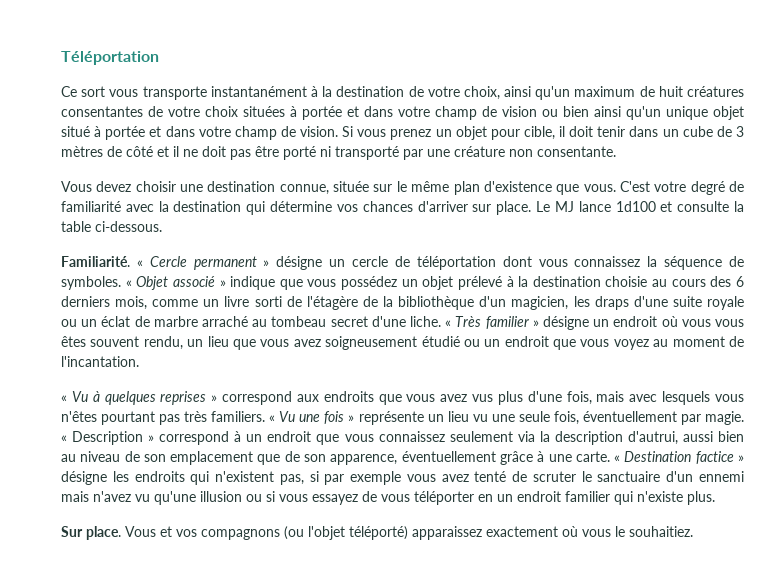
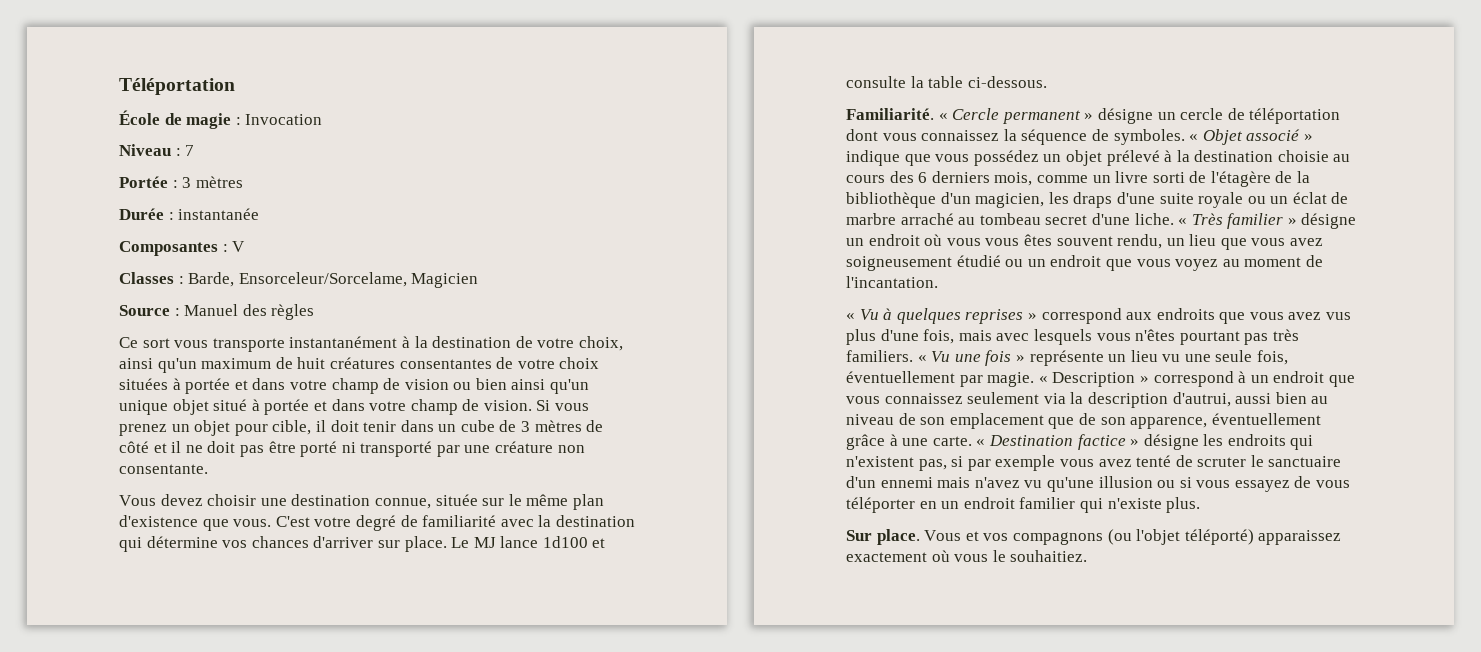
(159, 58) none -> [119,110,323,129] [119,144,195,156] [119,176,243,188] [119,208,260,220] [119,241,246,256] [119,272,479,288] [119,304,315,320] // École de magie : Invocation // Niveau : 7 // Portée : 3 mètres // Durée : instantanée // Composantes : V // Classes : Barde, Ensorceleur/Sorcelame, Magicien // Source : Manuel des règles

